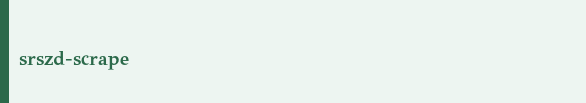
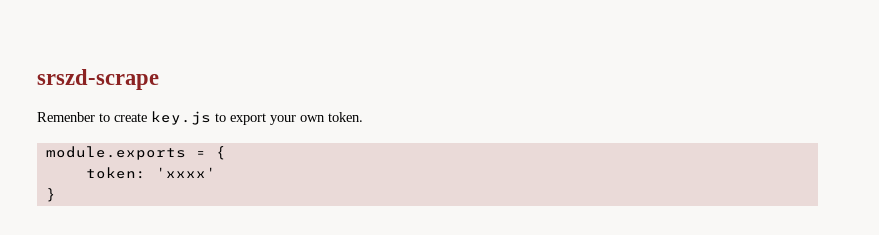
(129, 60) none -> [37,111,363,125] [45,146,226,160] [85,167,216,179] [45,188,56,202] // Remenber to create key.js to export your own token. // module.exports = { // token: 'xxxx' // }

